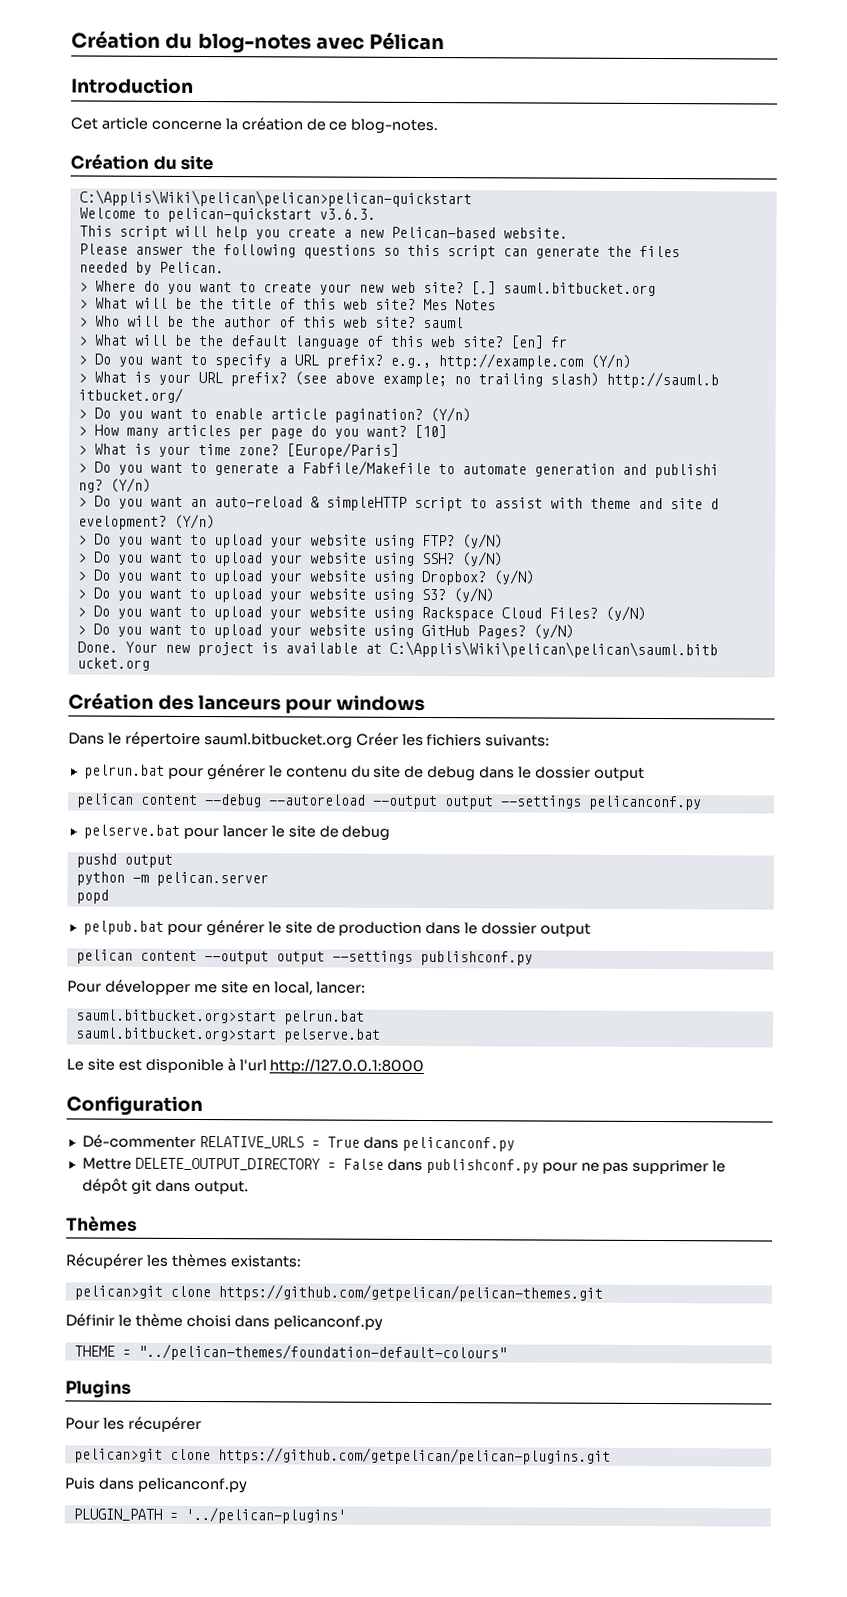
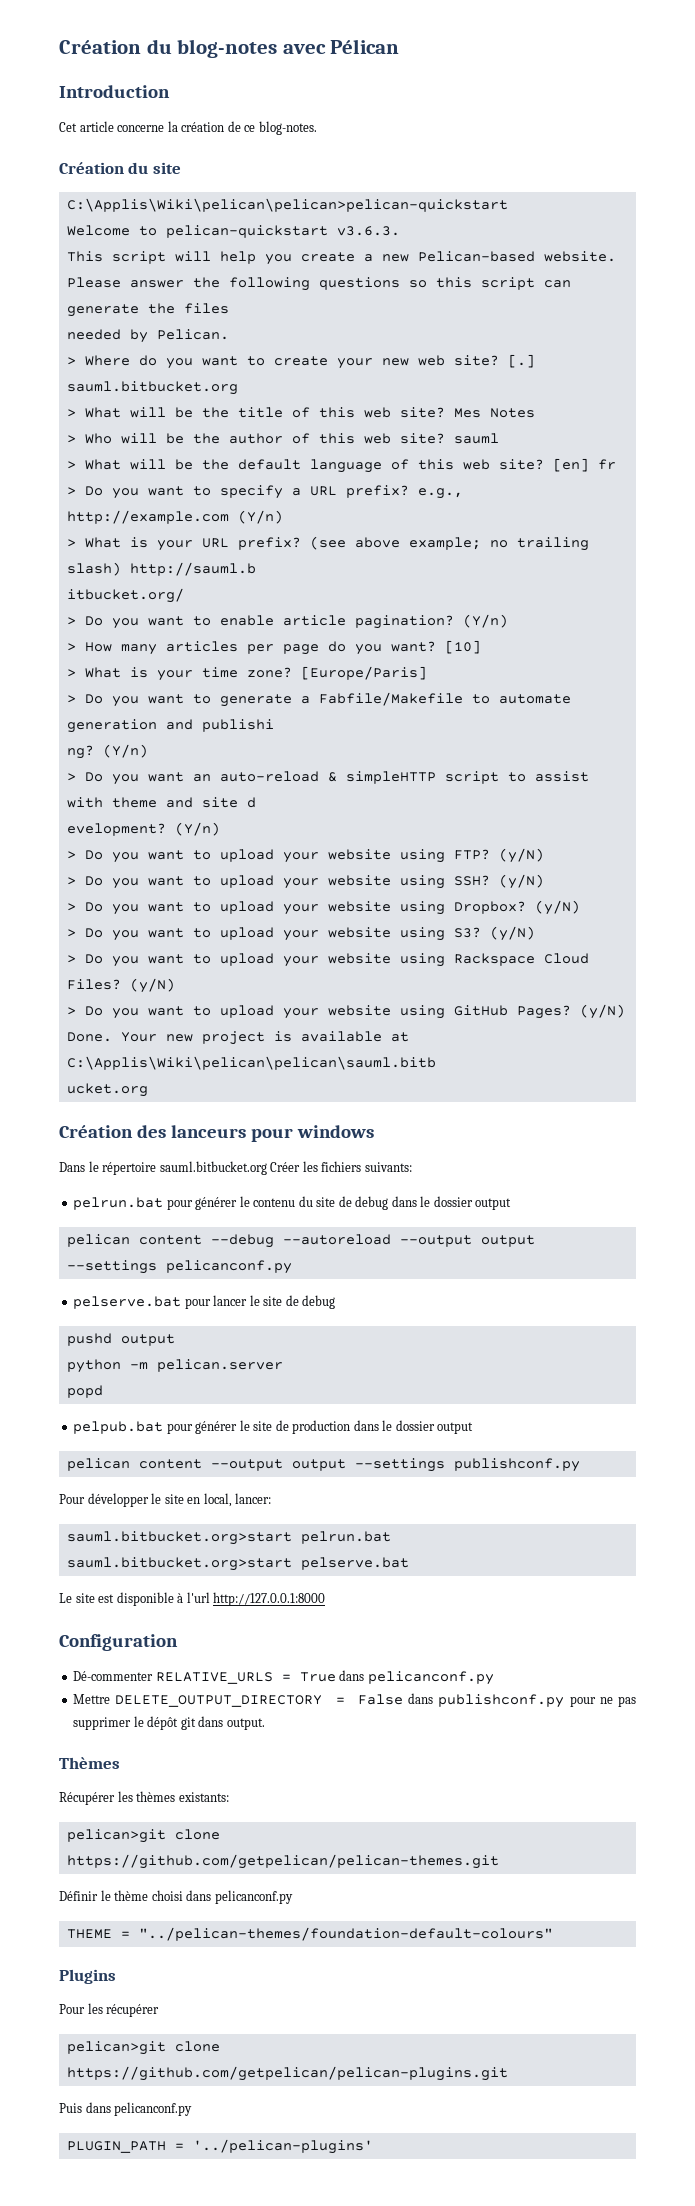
[193,983,218,994] me -> [151,1493,162,1504] le

